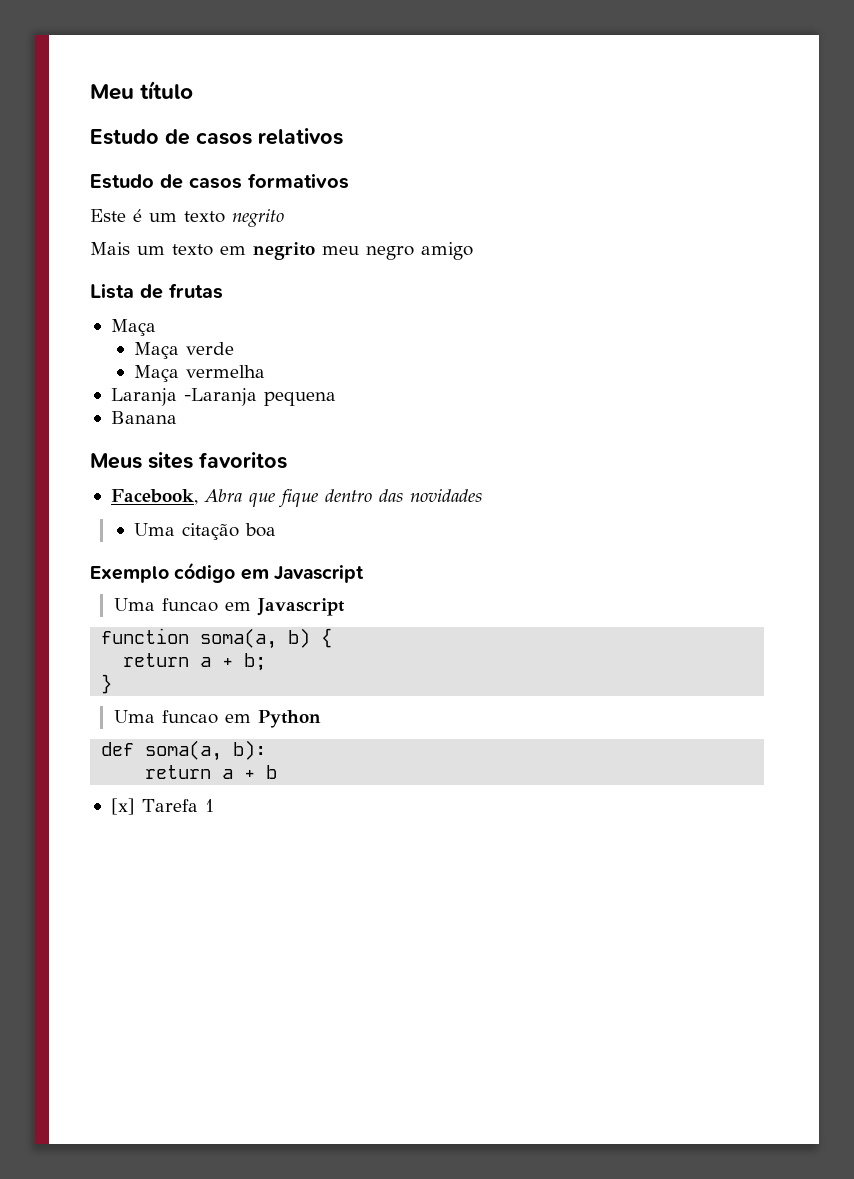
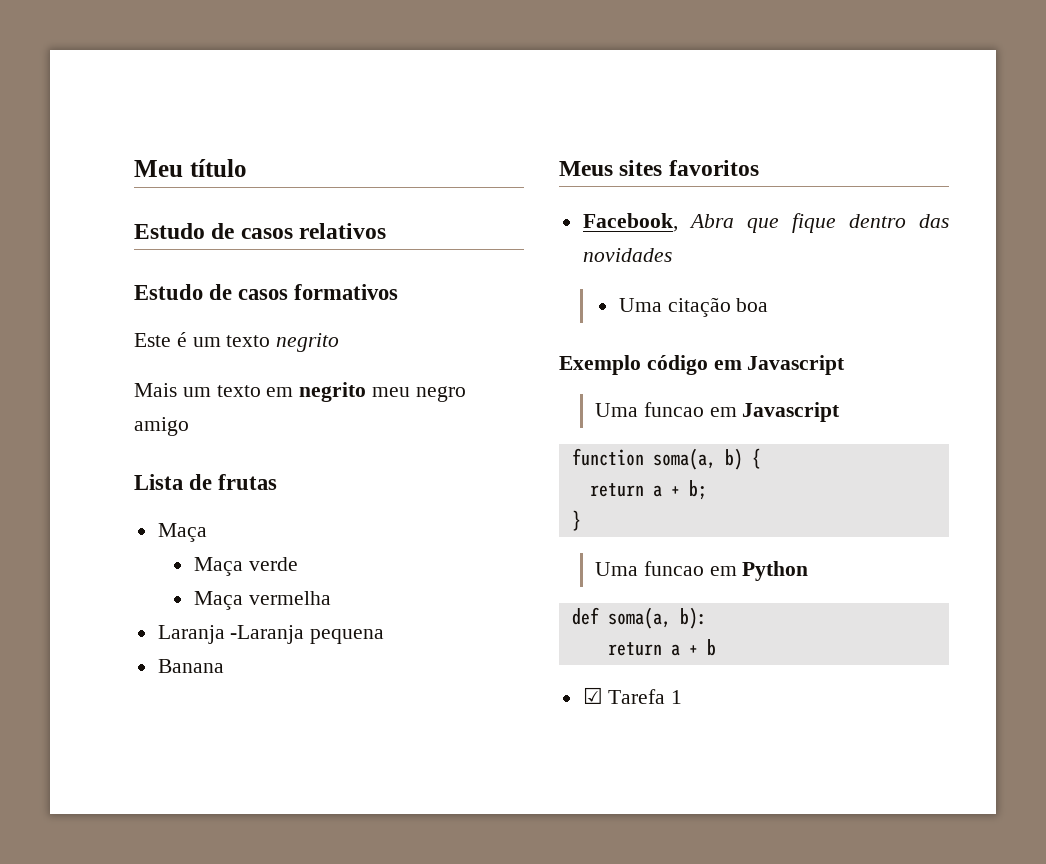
[110,798,135,815] [x] -> [582,687,603,704] ☑

